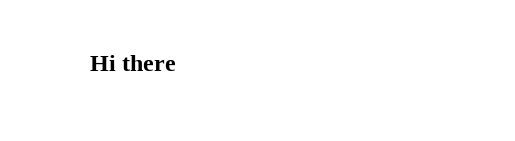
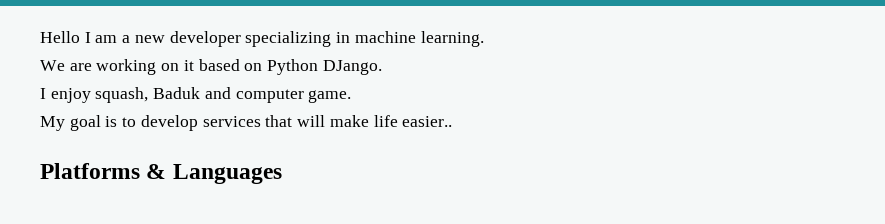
[90,55,177,71] Hi there -> [40,31,484,47] [40,59,382,75] [40,87,352,103] [40,115,453,131] [40,163,282,184] Hello I am a new developer specializing in machine learning. // We are working on it based on Python DJango. // I enjoy squash, Baduk and computer game. // My goal is to develop services that will make life easier.. // Platforms & Languages

